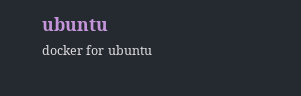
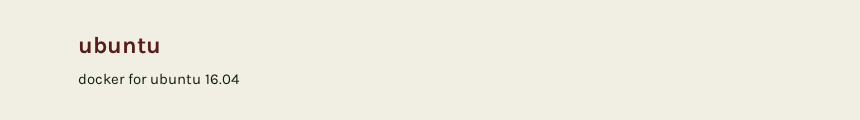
(152, 50) none -> [205,74,241,85] 16.04

